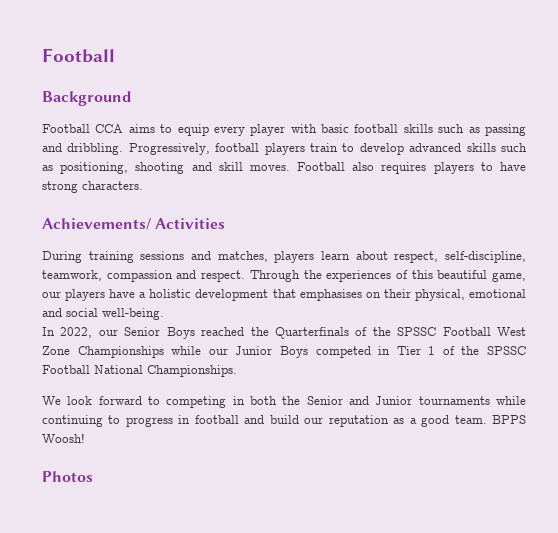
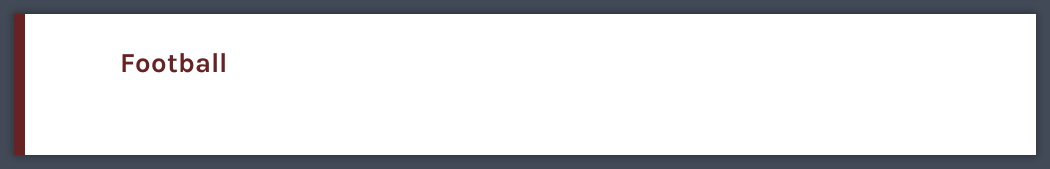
[42,48,115,63] [42,91,131,106] [42,124,526,136] [42,143,527,155] [42,162,526,174] [42,181,143,193] [42,218,226,230] [42,251,526,263] [42,270,526,282] [42,289,526,301] [42,308,164,320] [42,327,526,339] [42,346,526,358] [42,365,237,377] [42,396,526,408] [42,415,526,427] [42,433,85,443] [42,471,93,482] Football // Background // Football CCA aims to equip every player with basic football skills such as passing and dribbling. Progressively, football players train to develop advanced skills such as positioning, shooting and skill moves. Football also requires players to have strong characters. // Achievements/ Activities // During training sessions and matches, players learn about respect, self-discipline, teamwork, compassion and respect. Through the experiences of this beautiful game, our players have a holistic development that emphasises on their physical, emotional and social well-being. // In 2022, our Senior Boys reached the Quarterfinals of the SPSSC Football West Zone Championships while our Junior Boys competed in Tier 1 of the SPSSC Football National Championships. // We look forward to competing in both the Senior and Junior tournaments while continuing to progress in football and build our reputation as a good team. BPPS Woosh! // Photos -> [120,53,227,73] Football

